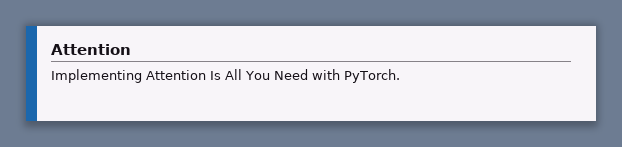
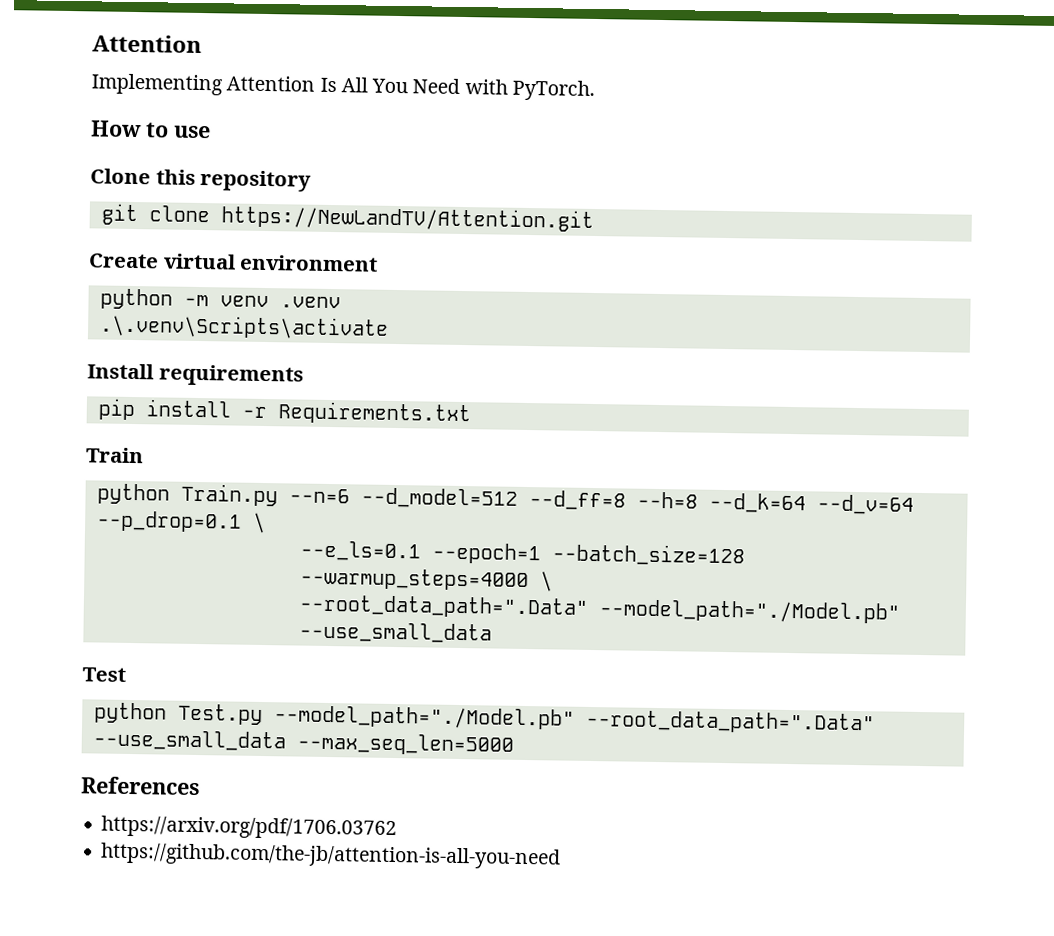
(400, 76) none -> [90,120,211,139] [90,168,312,192] [100,203,594,232] [88,253,379,272] [99,288,341,310] [98,314,389,340] [87,363,304,387] [97,398,471,426] [86,447,144,464] [96,483,914,515] [96,510,266,534] [299,540,745,567] [299,567,553,592] [298,594,900,624] [298,621,492,644] [82,667,126,682] [93,702,875,735] [92,729,514,756] [81,776,200,796] [101,815,398,841] [100,842,562,870] // How to use // Clone this repository // git clone https://NewLandTV/Attention.git // Create virtual environment // python -m venv .venv // .\.venv\Scripts\activate // Install requirements // pip install -r Requirements.txt // Train // python Train.py --n=6 --d_model=512 --d_ff=8 --h=8 --d_k=64 --d_v=64 --p_drop=0.1 \ // --e_ls=0.1 --epoch=1 --batch_size=128 --warmup_steps=4000 \ // --root_data_path=".Data" --model_path="./Model.pb" --use_small_data // Test // python Test.py --model_path="./Model.pb" --root_data_path=".Data" --use_small_data --max_seq_len=5000 // References // https://arxiv.org/pdf/1706.03762 // https://github.com/the-jb/attention-is-all-you-need

